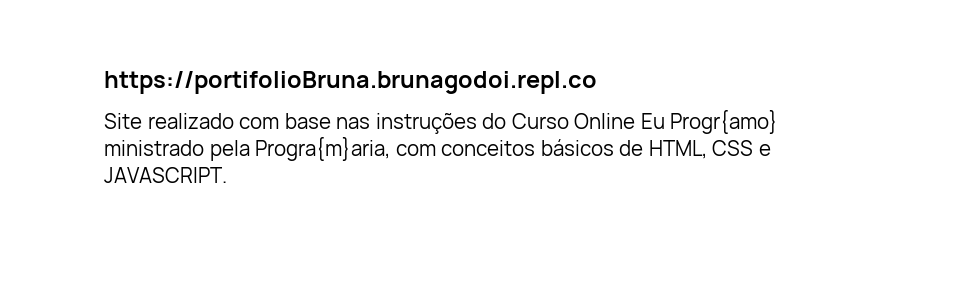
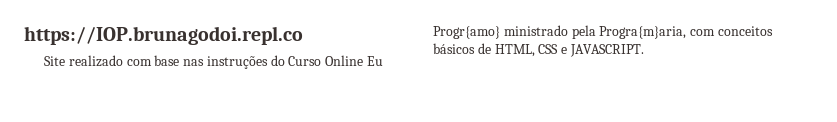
[104,71,597,94] https://portifolioBruna.brunagodoi.repl.co -> [24,26,303,45] https://IOP.brunagodoi.repl.co

